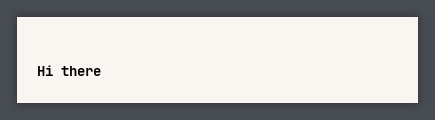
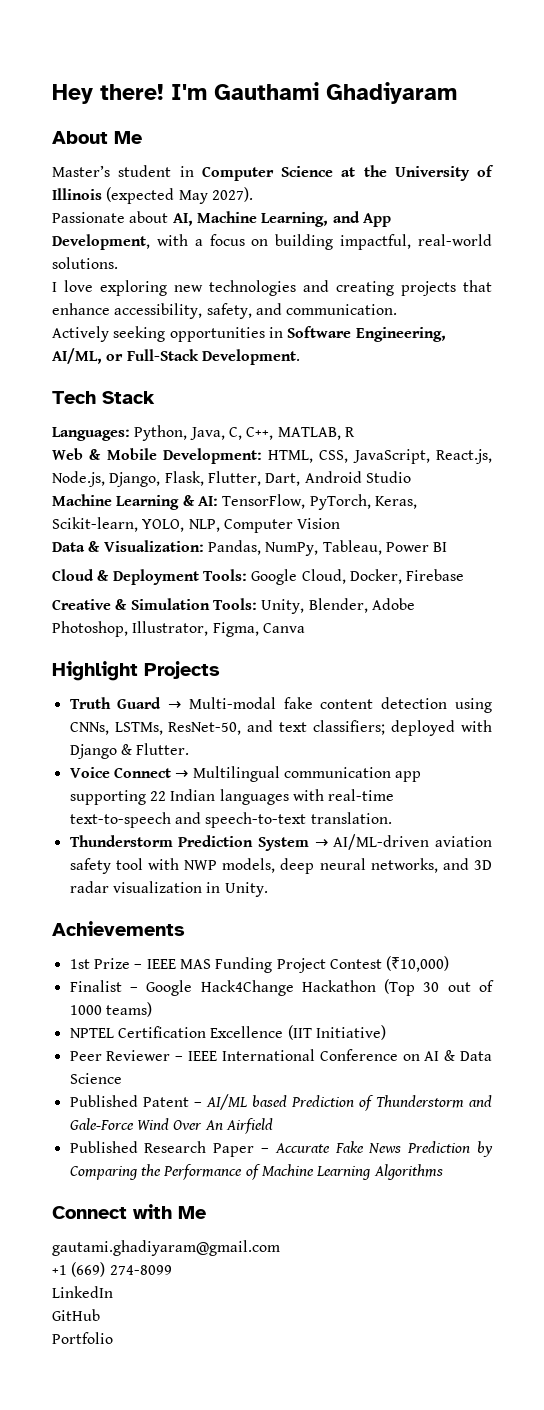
[37,65,101,76] Hi there -> [52,82,457,104] [52,131,142,144] [52,165,494,181] [52,187,253,204] [52,211,391,227] [52,234,492,250] [52,257,118,269] [52,280,492,296] [52,303,398,319] [52,326,446,342] [52,348,300,365] [52,391,155,404] [52,425,355,441] [52,448,492,464] [52,471,411,487] [52,494,417,510] [52,517,341,533] [52,540,448,556] [52,569,465,585] [52,598,415,614] [52,621,305,637] [52,661,220,681] [69,697,492,713] [69,720,492,736] [69,743,190,759] [69,766,422,782] [69,789,395,805] [69,812,392,828] [69,834,493,851] [69,858,493,874] [69,881,268,897] [52,921,185,936] [69,956,450,973] [69,979,495,996] [69,1002,152,1017] [69,1025,386,1040] [69,1049,492,1061] [69,1073,122,1084] [69,1094,493,1111] [69,1118,273,1134] [69,1141,494,1157] [69,1164,443,1180] [52,1204,206,1219] [52,1240,280,1256] [52,1262,172,1277] [52,1286,113,1298] [52,1309,100,1321] [52,1332,113,1344] Hey there! I'm Gauthami Ghadiyaram // About Me // Master’s student in Computer Science at the University of Illinois (expected May 2027). // Passionate about AI, Machine Learning, and App Development, with a focus on building impactful, real-world solutions. // I love exploring new technologies and creating projects that enhance accessibility, safety, and communication. // Actively seeking opportunities in Software Engineering, AI/ML, or Full-Stack Development. // Tech Stack // Languages: Python, Java, C, C++, MATLAB, R // Web & Mobile Development: HTML, CSS, JavaScript, React.js, Node.js, Django, Flask, Flutter, Dart, Android Studio // Machine Learning & AI: TensorFlow, PyTorch, Keras, Scikit-learn, YOLO, NLP, Computer Vision // Data & Visualization: Pandas, NumPy, Tableau, Power BI // Cloud & Deployment Tools: Google Cloud, Docker, Firebase // Creative & Simulation Tools: Unity, Blender, Adobe Photoshop, Illustrator, Figma, Canva // Highlight Projects // Truth Guard → Multi-modal fake content detection using CNNs, LSTMs, ResNet-50, and text classifiers; deployed with Django & Flutter. // Voice Connect → Multilingual communication app supporting 22 Indian languages with real-time text-to-speech and speech-to-text translation. // Thunderstorm Prediction System → AI/ML-driven aviation safety tool with NWP models, deep neural networks, and 3D radar visualization in Unity. // Achievements // 1st Prize – IEEE MAS Funding Project Contest (₹10,000) // Finalist – Google Hack4Change Hackathon (Top 30 out of 1000 teams) // NPTEL Certification Excellence (IIT Initiative) // Peer Reviewer – IEEE International Conference on AI & Data Science // Published Patent – AI/ML based Prediction of Thunderstorm and Gale-Force Wind Over An Airfield // Published Research Paper – Accurate Fake News Prediction by Comparing the Performance of Machine Learning Algorithms // Connect with Me // gautami.ghadiyaram@gmail.com // +1 (669) 274-8099 // LinkedIn // GitHub // Portfolio

